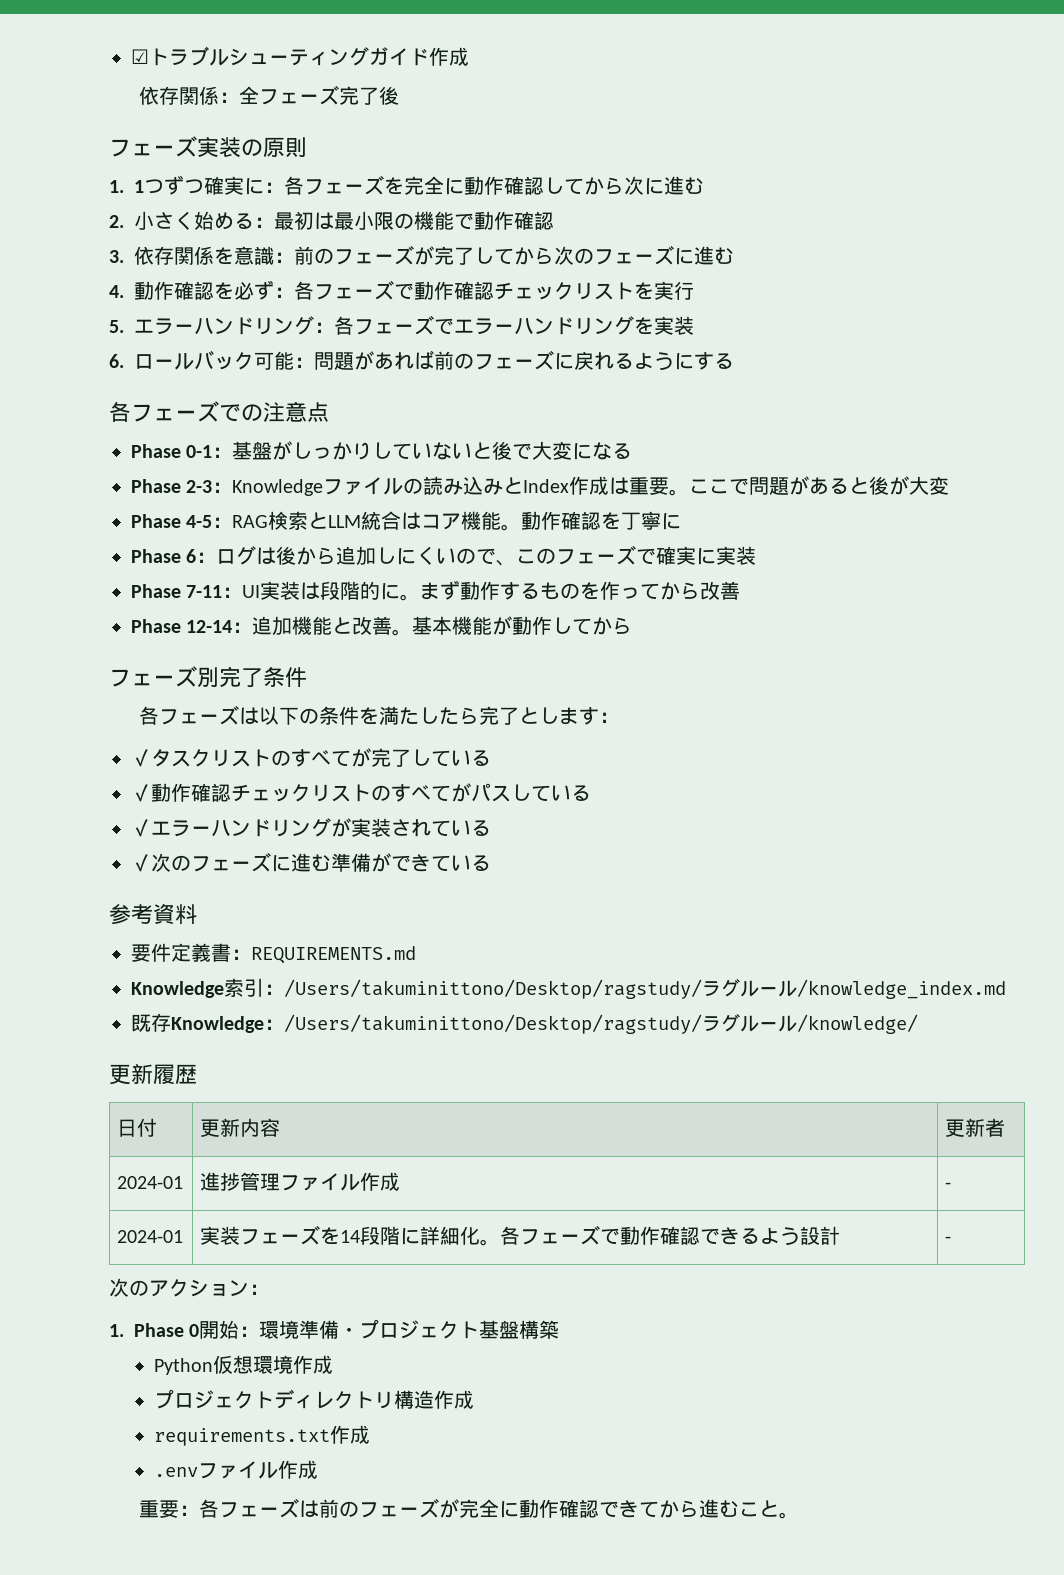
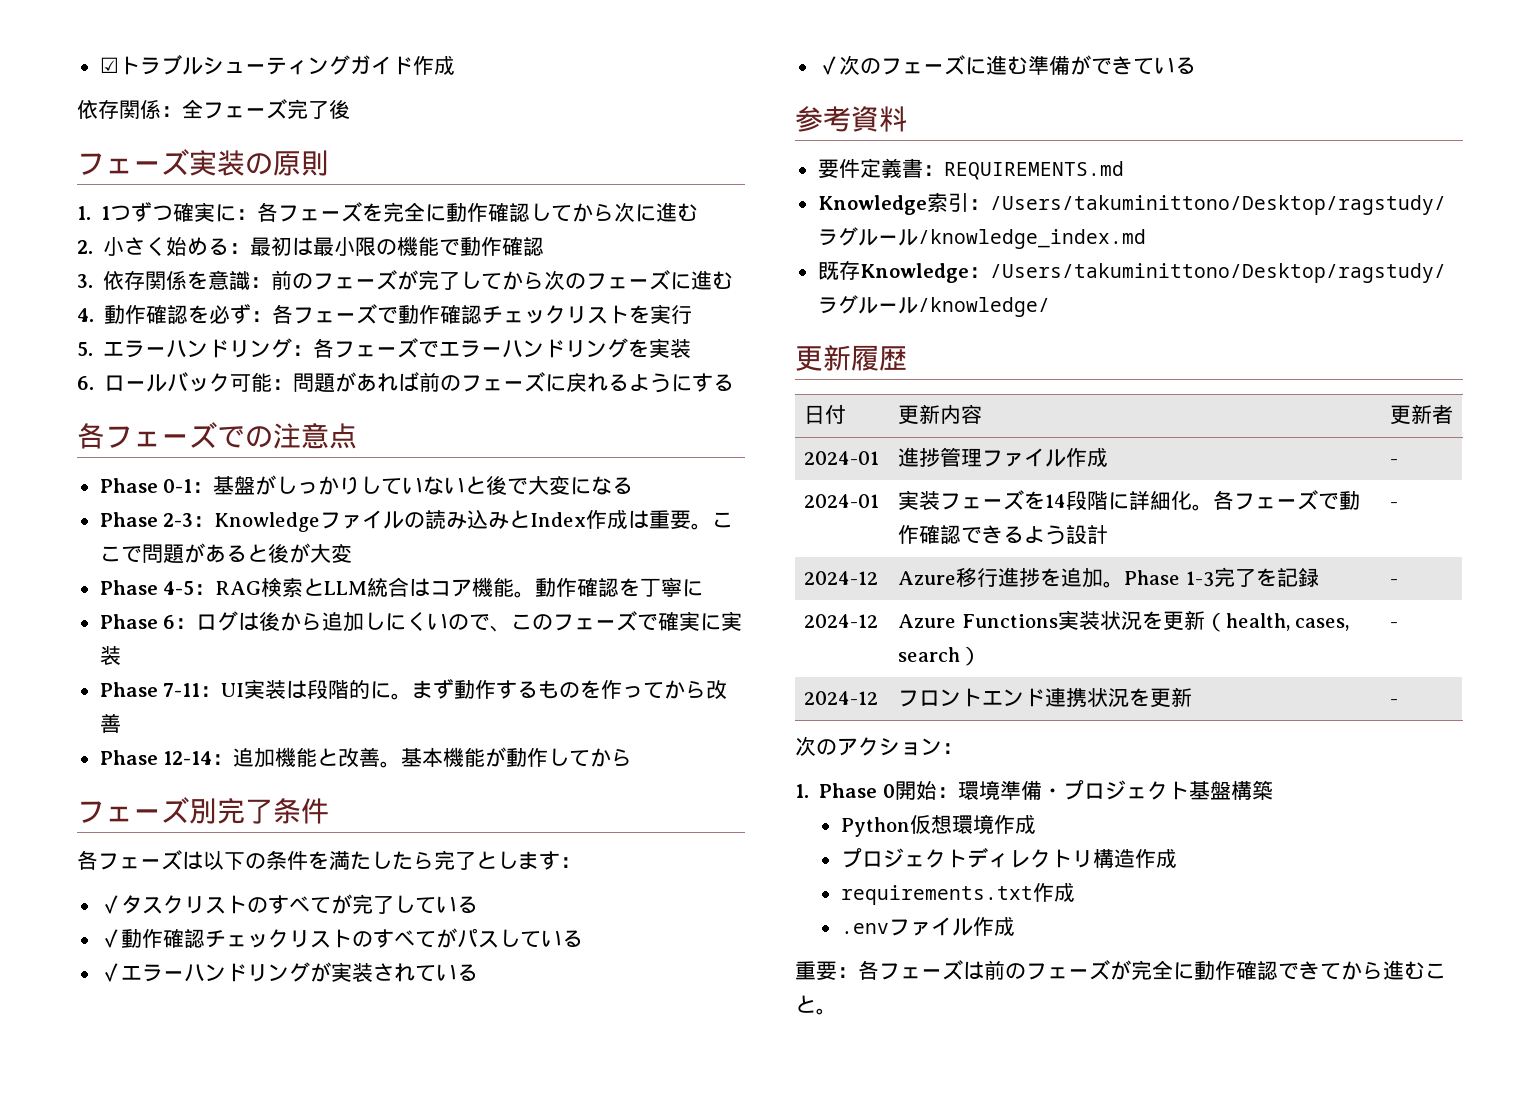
(952, 1239) none -> [804,571,879,585] [898,567,1319,588] [1390,579,1399,585] [804,614,879,628] [898,610,1350,632] [898,646,982,666] [1390,622,1399,628] [804,691,879,705] [898,687,1193,708] [1390,699,1399,705] // 2024-12 | Azure移行進捗を追加。Phase 1-3完了を記録 | - // 2024-12 | Azure Functions実装状況を更新（health, cases, search） | - // 2024-12 | フロントエンド連携状況を更新 | -

